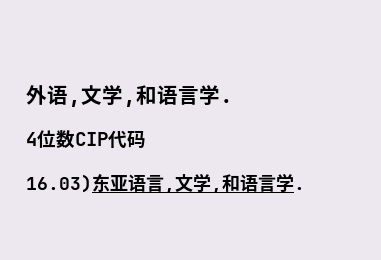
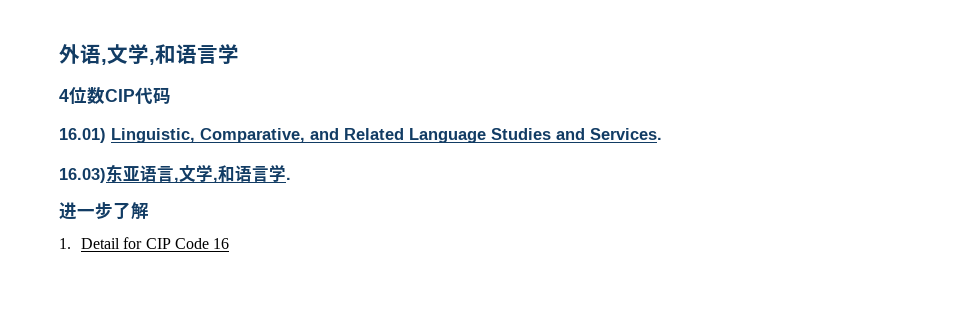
[220,99,233,103] . -> (239, 54) none
(146, 139) none -> [59,128,662,143] // 16.01) Linguistic, Comparative, and Related Language Studies and Services.
(305, 188) none -> [59,202,149,220] [59,237,230,249] // 进一步了解 // 1. Detail for CIP Code 16

